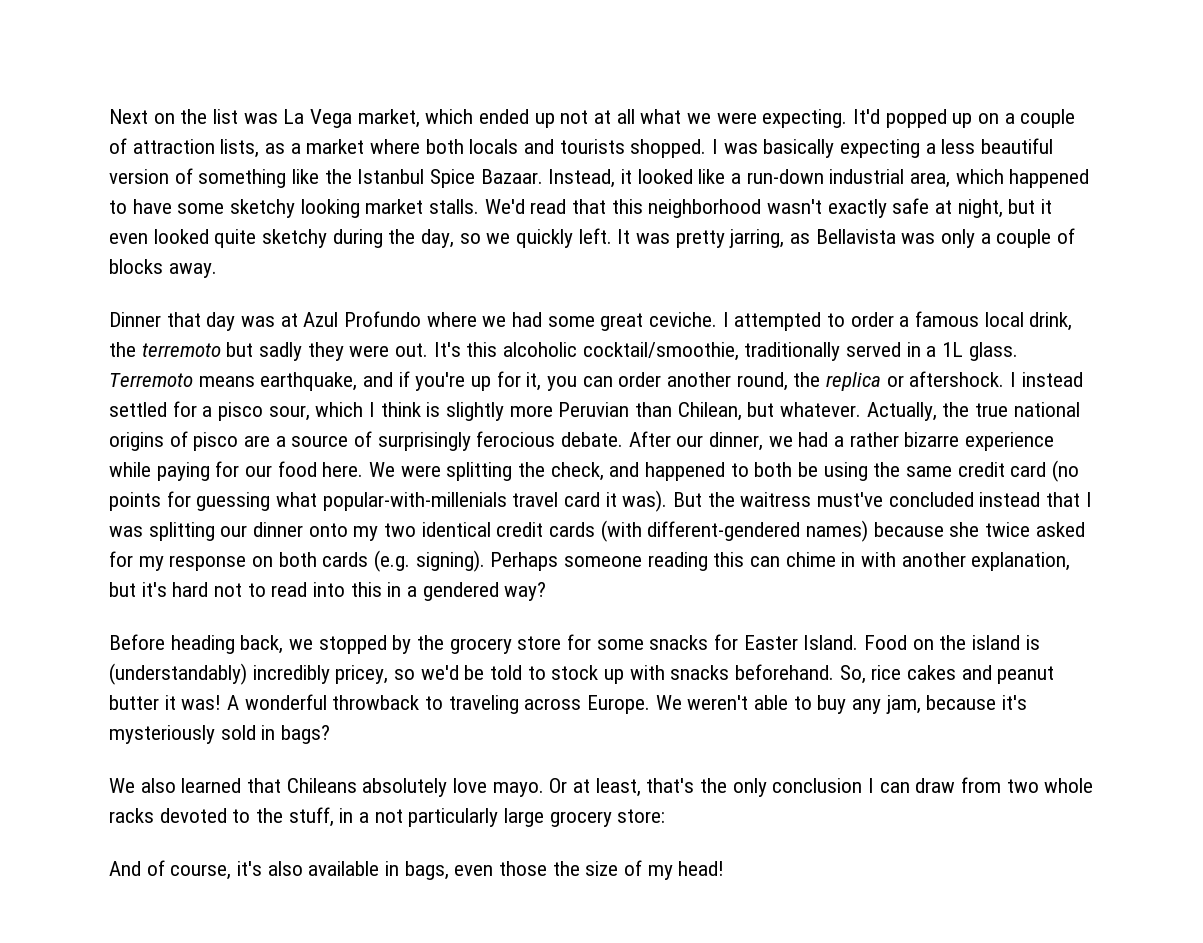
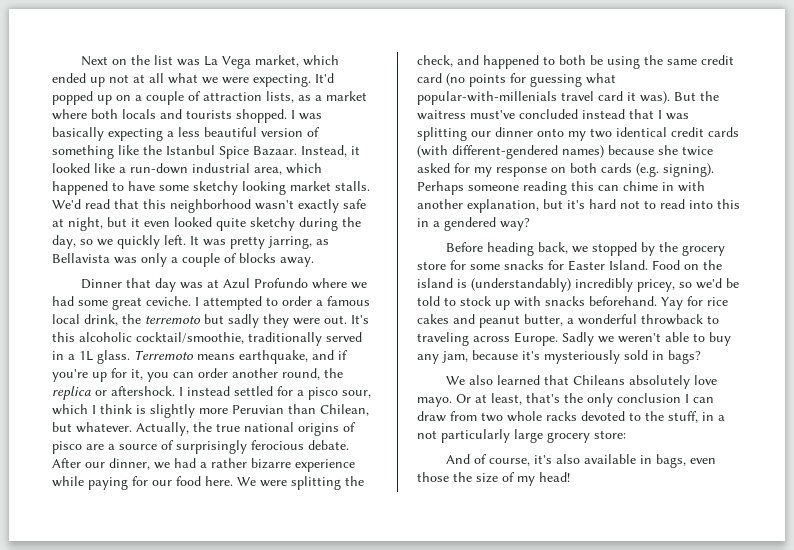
[839,665,866,684] So, -> [661,296,703,310] Yay for
[109,695,240,710] butter it was! A -> [524,314,574,326] butter, a
[655,695,682,710] We -> [562,332,614,346] Sadly we

